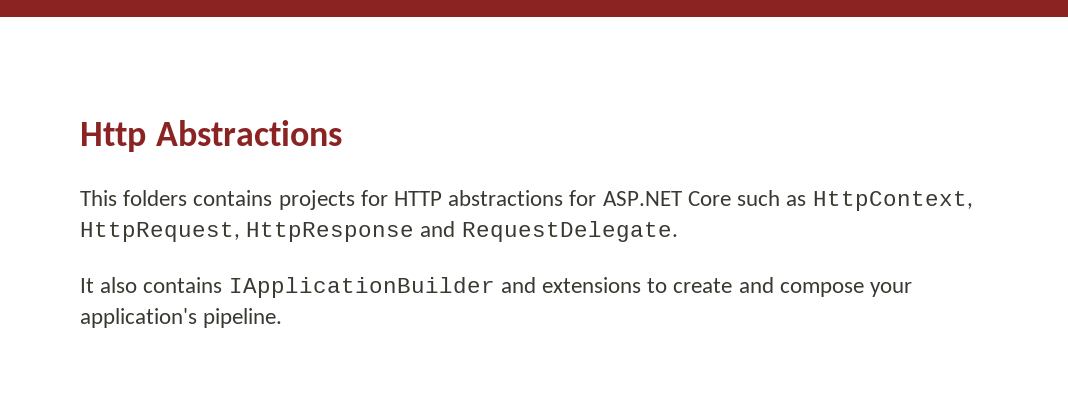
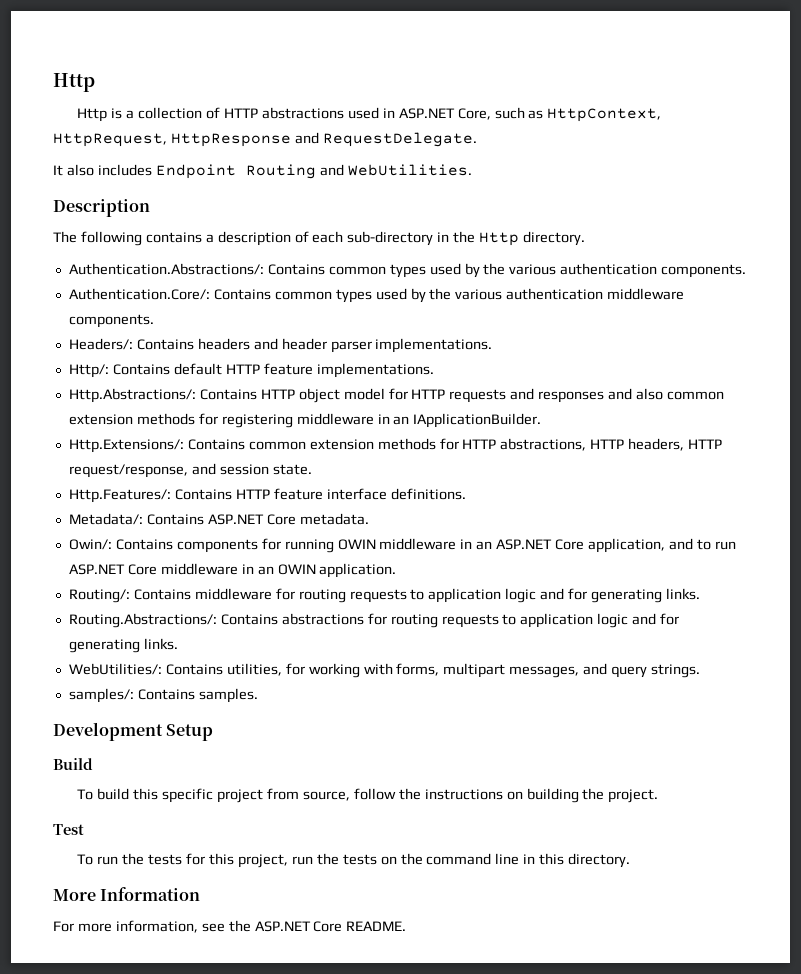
[80,120,342,152] [80,190,731,210] Http Abstractions // This folders contains projects for HTTP abstractions for ASP.NET Core -> [53,73,95,92] [77,107,491,122] Http // Http is a collection of HTTP abstractions used in ASP.NET Core,
[143,277,913,298] [80,308,283,328] contains IApplicationBuilder and extensions to create and compose your application's pipeline. -> [97,164,472,179] [53,199,150,217] [53,231,586,246] [68,263,747,278] [68,288,685,303] [68,314,154,328] [68,338,493,353] [68,363,434,378] [68,388,724,403] [68,413,542,428] [68,438,723,453] [68,463,312,478] [68,488,466,503] [68,513,369,525] [68,538,736,553] [68,563,397,578] [68,588,700,603] [68,613,680,628] [68,638,178,653] [68,663,701,678] [68,688,258,703] [53,722,214,741] [53,758,93,770] [77,788,659,803] [53,824,84,835] [77,853,631,868] [53,887,201,901] [53,920,407,933] includes Endpoint Routing and WebUtilities. // Description // The following contains a description of each sub-directory in the Http directory. // Authentication.Abstractions/: Contains common types used by the various authentication components. // Authentication.Core/: Contains common types used by the various authentication middleware components. // Headers/: Contains headers and header parser implementations. // Http/: Contains default HTTP feature implementations. // Http.Abstractions/: Contains HTTP object model for HTTP requests and responses and also common extension methods for registering middleware in an IApplicationBuilder. // Http.Extensions/: Contains common extension methods for HTTP abstractions, HTTP headers, HTTP request/response, and session state. // Http.Features/: Contains HTTP feature interface definitions. // Metadata/: Contains ASP.NET Core metadata. // Owin/: Contains components for running OWIN middleware in an ASP.NET Core application, and to run ASP.NET Core middleware in an OWIN application. // Routing/: Contains middleware for routing requests to application logic and for generating links. // Routing.Abstractions/: Contains abstractions for routing requests to application logic and for generating links. // WebUtilities/: Contains utilities, for working with forms, multipart messages, and query strings. // samples/: Contains samples. // Development Setup // Build // To build this specific project from source, follow the instructions on building the project. // Test // To run the tests for this project, run the tests on the command line in this directory. // More Information // For more information, see the ASP.NET Core README.

